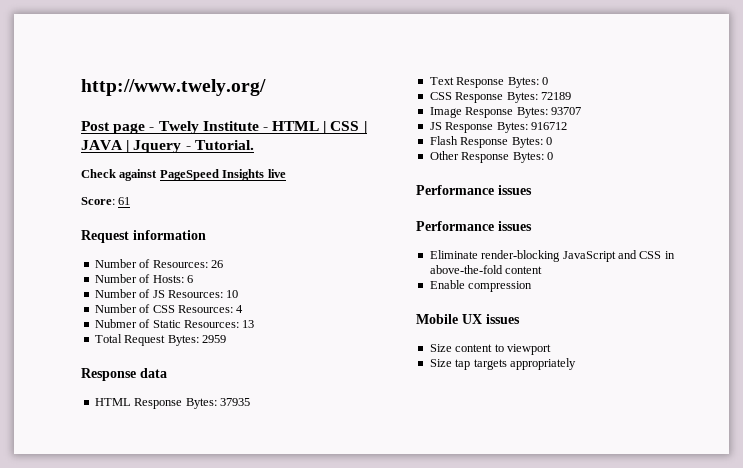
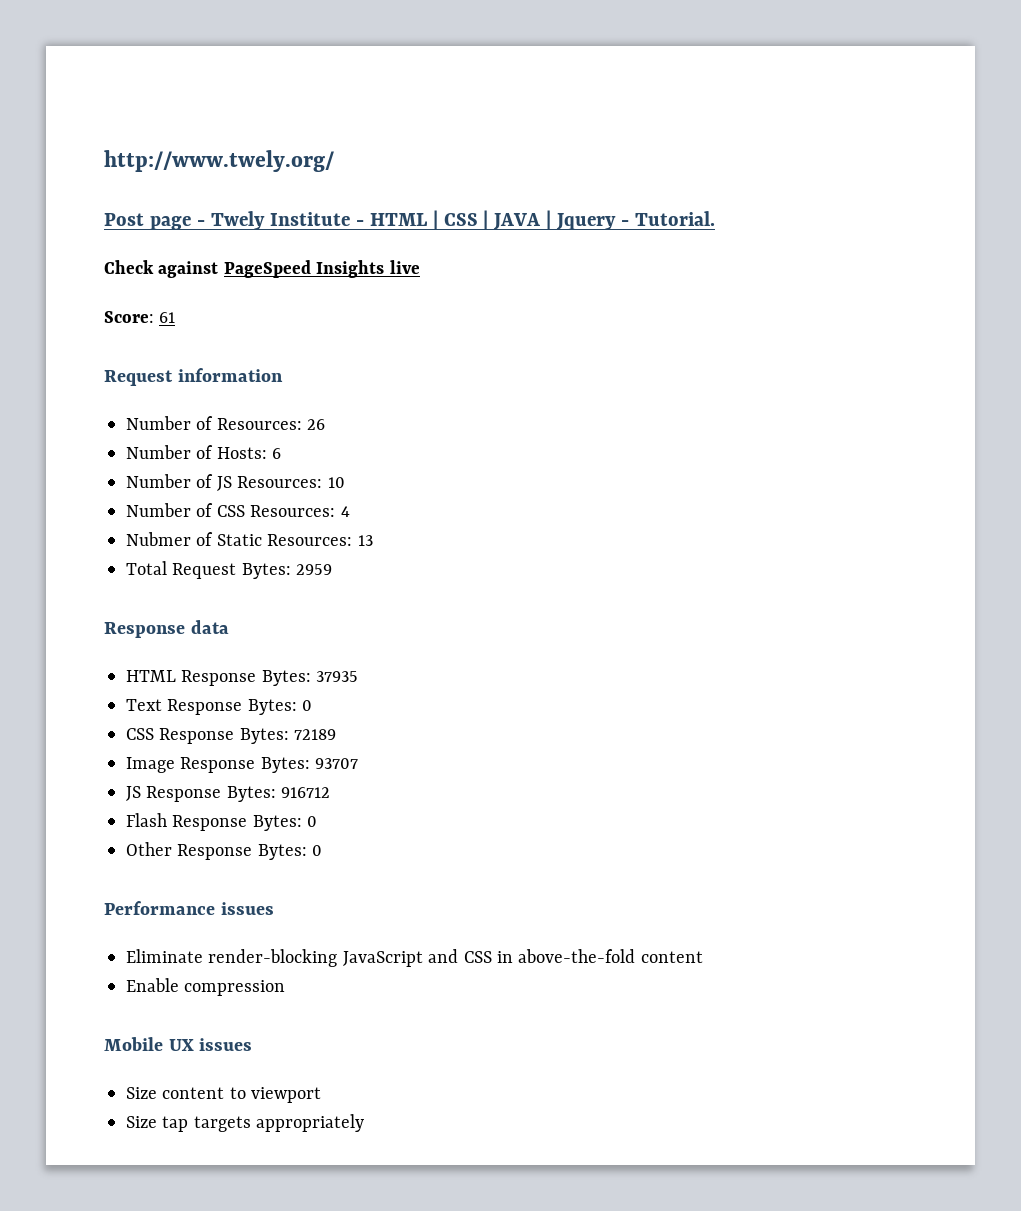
[416,221,532,231] // Performance issues -> (274, 908) none

